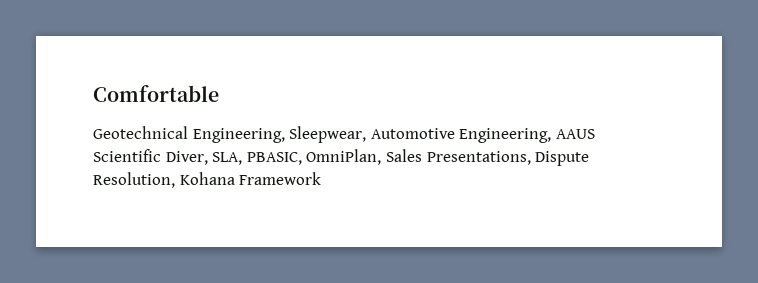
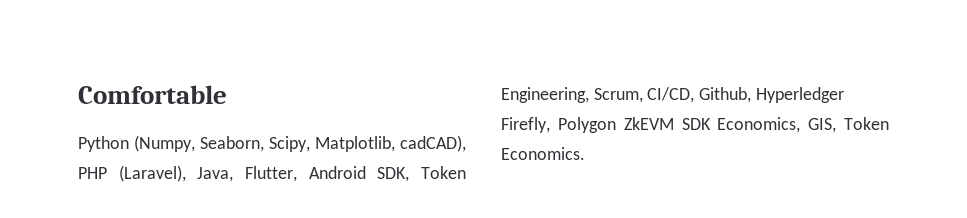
[93,126,595,143] [93,149,590,166] [93,172,322,188] Geotechnical Engineering, Sleepwear, Automotive Engineering, AAUS Scientific Diver, SLA, PBASIC, OmniPlan, Sales Presentations, Dispute Resolution, Kohana Framework -> [78,135,466,152] [78,165,466,182] [501,87,844,103] [501,117,889,133] [501,147,585,160] Python (Numpy, Seaborn, Scipy, Matplotlib, cadCAD), PHP (Laravel), Java, Flutter, Android SDK, Token Engineering, Scrum, CI/CD, Github, Hyperledger Firefly, Polygon ZkEVM SDK Economics, GIS, Token Economics.

